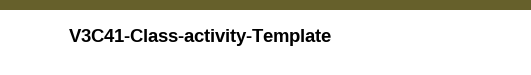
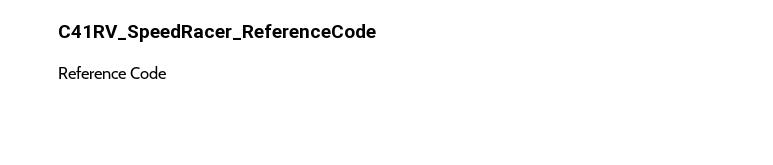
[69,29,331,46] V3C41-Class-activity-Template -> [58,24,376,42] [58,66,167,79] C41RV_SpeedRacer_ReferenceCode // Reference Code

